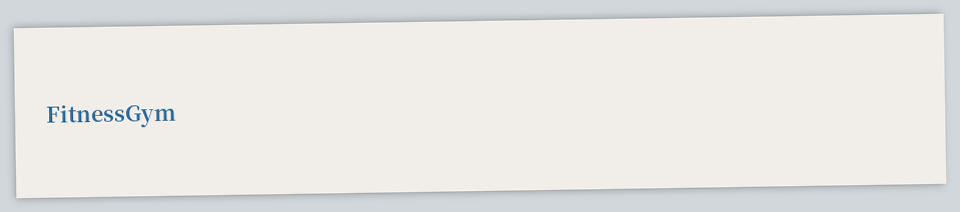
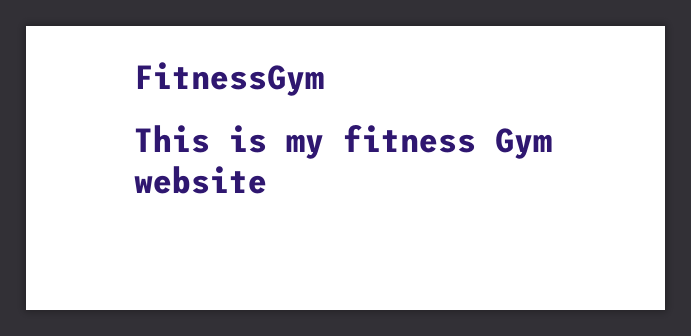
(177, 115) none -> [134,124,552,159] [134,166,267,194] // This is my fitness Gym website

